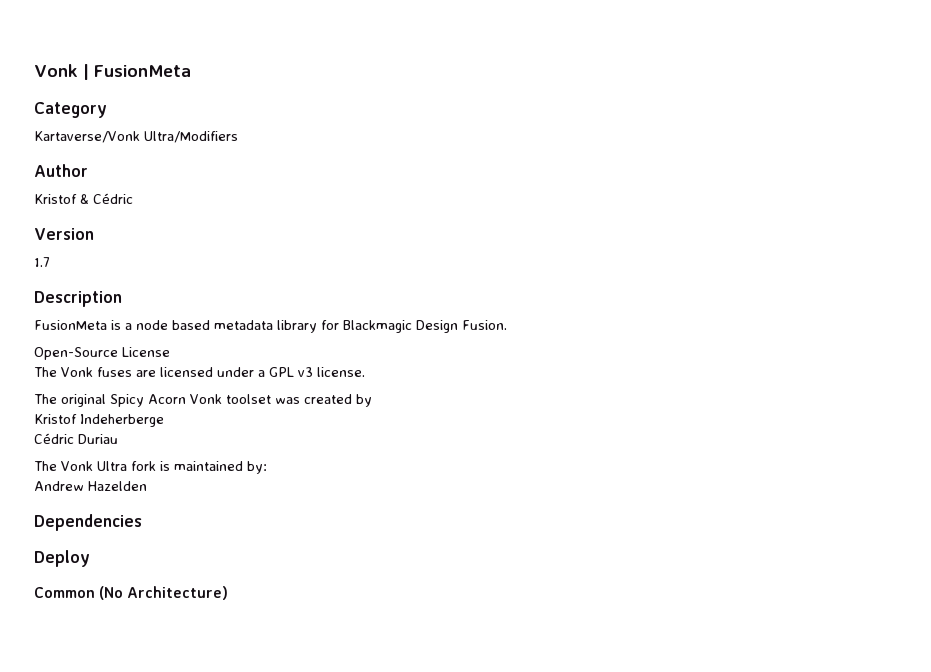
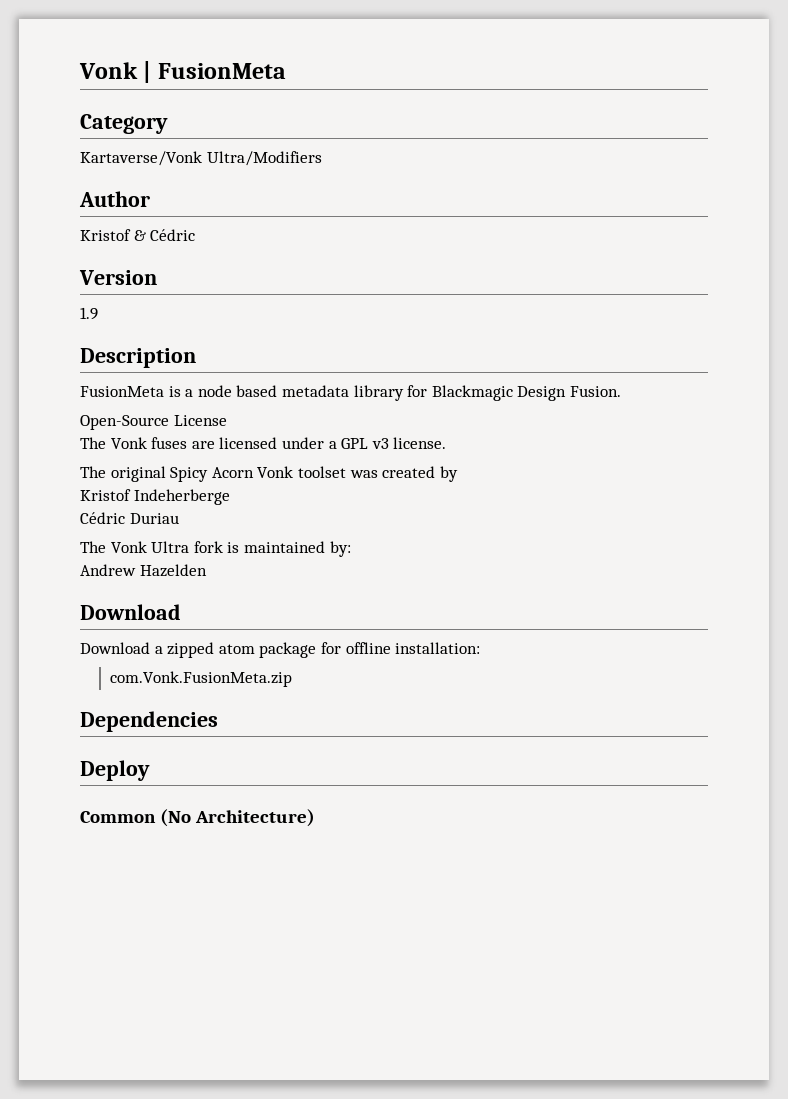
[34,257,50,267] 1.7 -> [80,307,98,320] 1.9
(147, 486) none -> [80,604,181,620] [80,642,481,658] [110,671,293,687] // Download // Download a zipped atom package for offline installation: // com.Vonk.FusionMeta.zip

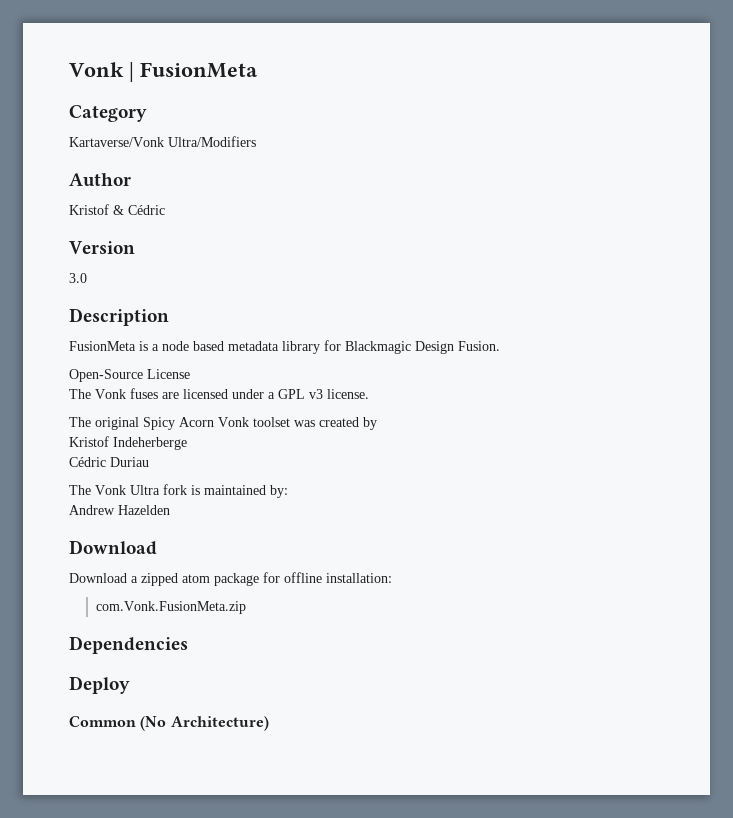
[80,307,98,320] 1.9 -> [69,273,87,283] 3.0

